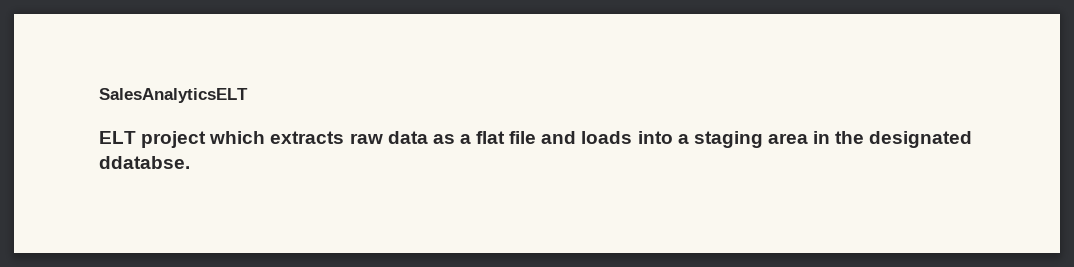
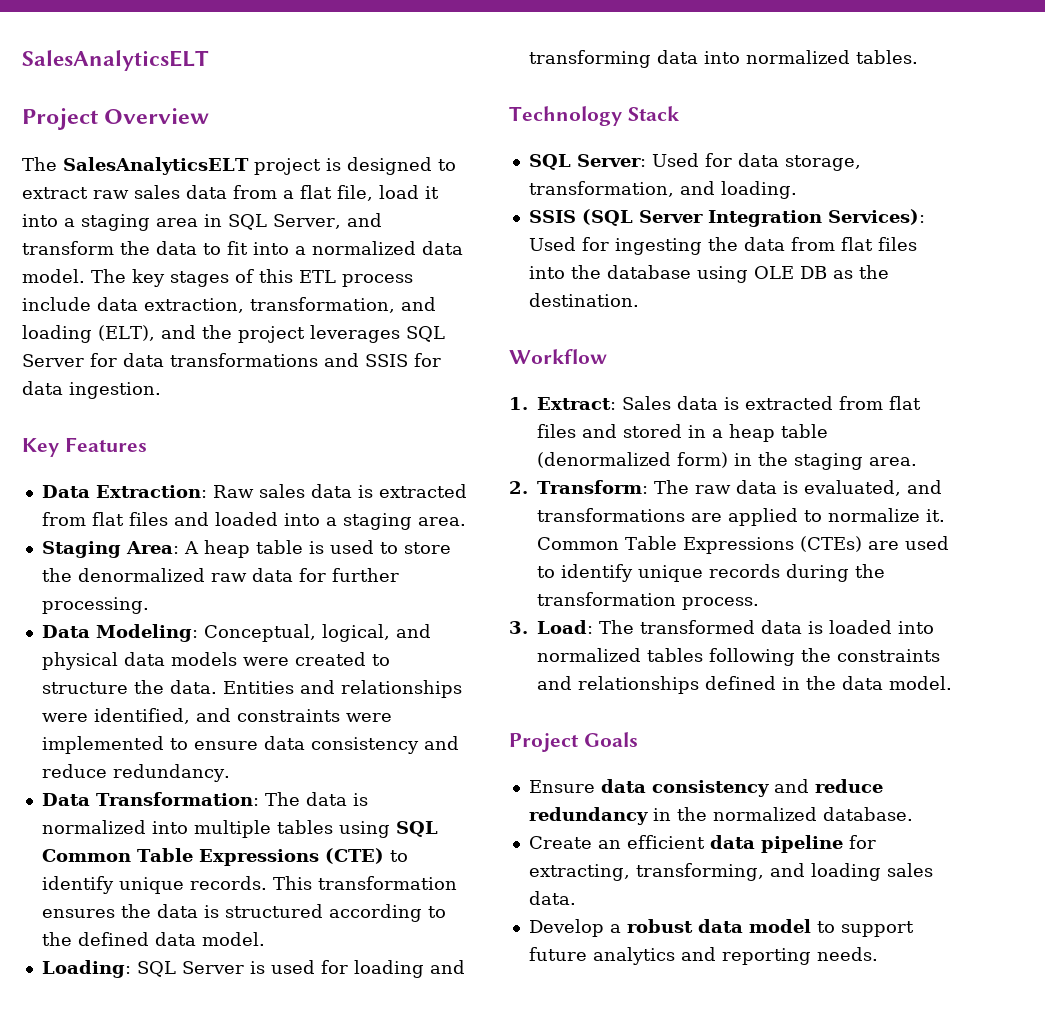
[99,131,633,148] ELT project which extracts raw data as a flat file and loads -> [22,108,210,130] [22,157,456,175] [22,185,439,201] Project Overview // The SalesAnalyticsELT project is designed to extract raw sales data from a flat file, load it
[835,131,973,148] [99,156,190,169] the designated ddatabse. -> [228,213,382,230] [22,241,463,255] [22,269,413,287] [22,297,436,313] [22,325,445,343] [22,353,441,367] [22,381,161,399] [22,437,147,457] [41,484,467,498] [41,512,466,530] [41,540,451,558] [41,568,399,582] [41,597,149,614] [41,624,431,642] [41,652,390,670] [41,680,462,698] [41,708,392,724] [41,736,459,754] [41,764,230,782] [41,792,368,806] [41,820,438,838] [41,848,408,866] [41,876,457,894] [41,904,446,922] [41,932,265,946] [41,960,465,978] [528,50,918,68] [509,106,680,126] [528,153,861,171] [528,181,797,199] [528,209,925,227] [528,237,917,255] [528,265,889,283] [528,293,639,307] [509,349,607,364] [509,396,921,410] [537,424,828,442] [537,452,917,470] [509,480,942,496] [537,508,945,526] [537,536,949,554] [537,564,885,582] [537,592,759,610] [509,620,934,634] [537,648,940,666] [537,676,952,694] [509,732,638,752] [528,779,883,797] [528,807,913,825] [528,835,876,853] [528,863,933,881] [528,891,576,905] [528,919,914,937] [528,947,878,965] SQL Server, and transform the data to fit into a normalized data model. The key stages of this ETL process include data extraction, transformation, and loading (ELT), and the project leverages SQL Server for data transformations and SSIS for data ingestion. // Key Features // Data Extraction: Raw sales data is extracted from flat files and loaded into a staging area. // Staging Area: A heap table is used to store the denormalized raw data for further processing. // Data Modeling: Conceptual, logical, and physical data models were created to structure the data. Entities and relationships were identified, and constraints were implemented to ensure data consistency and reduce redundancy. // Data Transformation: The data is normalized into multiple tables using SQL Common Table Expressions (CTE) to identify unique records. This transformation ensures the data is structured according to the defined data model. // Loading: SQL Server is used for loading and transforming data into normalized tables. // Technology Stack // SQL Server: Used for data storage, transformation, and loading. // SSIS (SQL Server Integration Services): Used for ingesting the data from flat files into the database using OLE DB as the destination. // Workflow // 1. Extract: Sales data is extracted from flat files and stored in a heap table (denormalized form) in the staging area. // 2. Transform: The raw data is evaluated, and transformations are applied to normalize it. Common Table Expressions (CTEs) are used to identify unique records during the transformation process. // 3. Load: The transformed data is loaded into normalized tables following the constraints and relationships defined in the data model. // Project Goals // Ensure data consistency and reduce redundancy in the normalized database. // Create an efficient data pipeline for extracting, transforming, and loading sales data. // Develop a robust data model to support future analytics and reporting needs.

